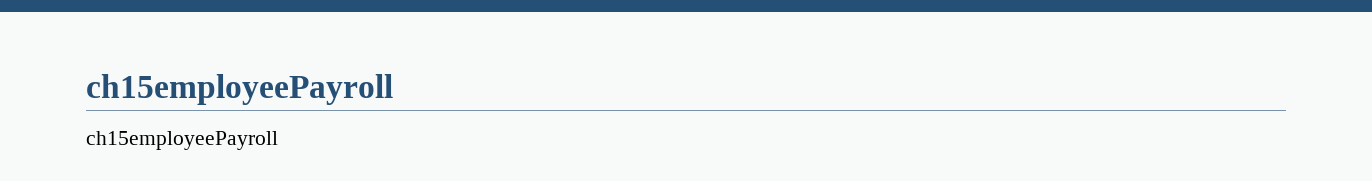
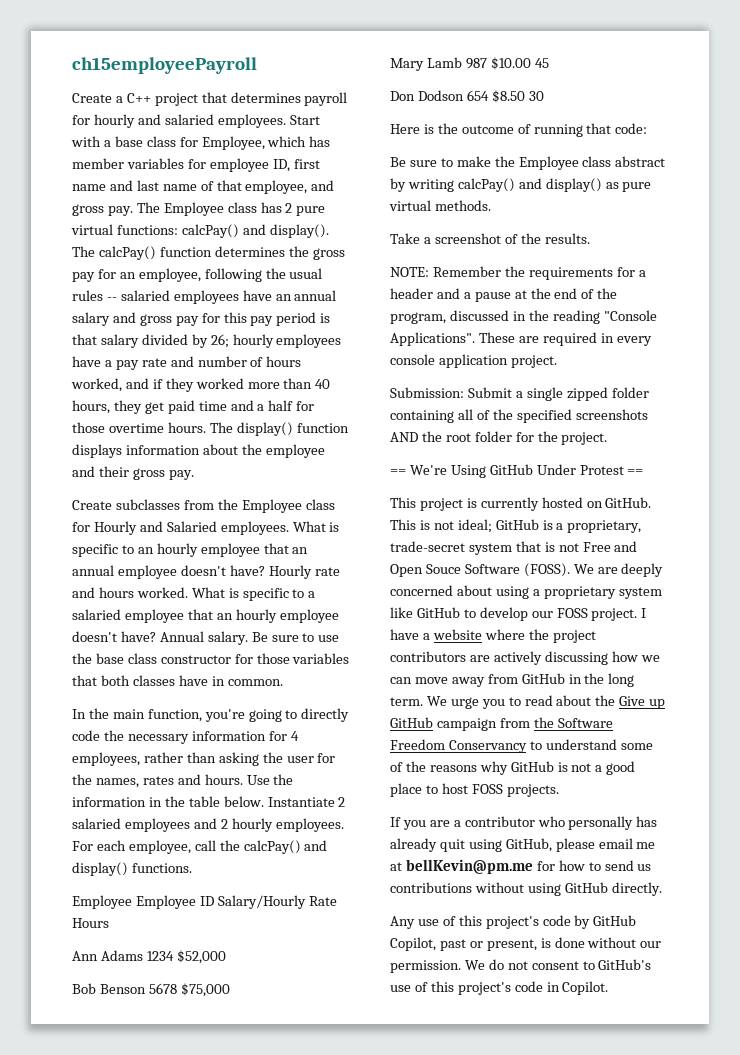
[86,131,278,150] ch15employeePayroll -> [72,92,348,106] [72,114,320,128] [71,136,331,150] [72,158,320,172] [72,180,335,194] [72,202,326,216] [71,224,329,238] [72,246,345,260] [72,268,323,282] [72,290,337,304] [72,312,331,326] [72,334,342,348] [72,356,302,370] [71,378,331,392] [72,400,315,414] [72,422,349,436] [72,444,325,458] [72,466,194,480] [72,499,335,513] [72,521,340,535] [72,543,309,557] [72,565,340,579] [72,587,316,601] [72,609,339,623] [72,631,340,645] [72,653,350,664] [72,675,283,686] [72,708,350,722] [72,730,299,744] [72,752,336,766] [72,774,294,788] [72,796,346,807] [72,818,344,832] [72,840,328,854] [72,862,192,876] [72,895,337,909] [72,918,109,928] [72,950,226,964] [72,983,230,997] [390,57,549,71] [390,90,544,103] [390,123,648,137] [390,156,666,170] [390,178,652,192] [389,200,491,211] [390,233,590,244] [390,266,646,280] [390,288,618,302] [390,310,657,324] [390,332,652,346] [390,354,557,368] [390,387,649,401] [390,409,648,423] [390,431,608,445] [390,464,644,478] [390,497,652,511] [390,519,642,533] [390,541,638,555] [390,563,664,577] [390,585,662,599] [390,607,647,621] [390,629,596,643] [390,651,660,665] [390,673,635,687] [390,695,666,709] [390,717,613,731] [390,739,653,753] [390,761,636,775] [390,783,559,797] [390,816,658,830] [390,838,656,852] [390,859,652,874] [390,882,662,896] [390,915,637,929] [390,937,662,951] [390,959,652,973] [390,981,609,995] Create a C++ project that determines payroll for hourly and salaried employees. Start with a base class for Employee, which has member variables for employee ID, first name and last name of that employee, and gross pay. The Employee class has 2 pure virtual functions: calcPay() and display(). The calcPay() function determines the gross pay for an employee, following the usual rules -- salaried employees have an annual salary and gross pay for this pay period is that salary divided by 26; hourly employees have a pay rate and number of hours worked, and if they worked more than 40 hours, they get paid time and a half for those overtime hours. The display() function displays information about the employee and their gross pay. // Create subclasses from the Employee class for Hourly and Salaried employees. What is specific to an hourly employee that an annual employee doesn't have? Hourly rate and hours worked. What is specific to a salaried employee that an hourly employee doesn't have? Annual salary. Be sure to use the base class constructor for those variables that both classes have in common. // In the main function, you're going to directly code the necessary information for 4 employees, rather than asking the user for the names, rates and hours. Use the information in the table below. Instantiate 2 salaried employees and 2 hourly employees. For each employee, call the calcPay() and display() functions. // Employee Employee ID Salary/Hourly Rate Hours // Ann Adams 1234 $52,000 // Bob Benson 5678 $75,000 // Mary Lamb 987 $10.00 45 // Don Dodson 654 $8.50 30 // Here is the outcome of running that code: // Be sure to make the Employee class abstract by writing calcPay() and display() as pure virtual methods. // Take a screenshot of the results. // NOTE: Remember the requirements for a header and a pause at the end of the program, discussed in the reading "Console Applications". These are required in every console application project. // Submission: Submit a single zipped folder containing all of the specified screenshots AND the root folder for the project. // == We're Using GitHub Under Protest == // This project is currently hosted on GitHub. This is not ideal; GitHub is a proprietary, trade-secret system that is not Free and Open Souce Software (FOSS). We are deeply concerned about using a proprietary system like GitHub to develop our FOSS project. I have a website where the project contributors are actively discussing how we can move away from GitHub in the long term. We urge you to read about the Give up GitHub campaign from the Software Freedom Conservancy to understand some of the reasons why GitHub is not a good place to host FOSS projects. // If you are a contributor who personally has already quit using GitHub, please email me at bellKevin@pm.me for how to send us contributions without using GitHub directly. // Any use of this project's code by GitHub Copilot, past or present, is done without our permission. We do not consent to GitHub's use of this project's code in Copilot.

